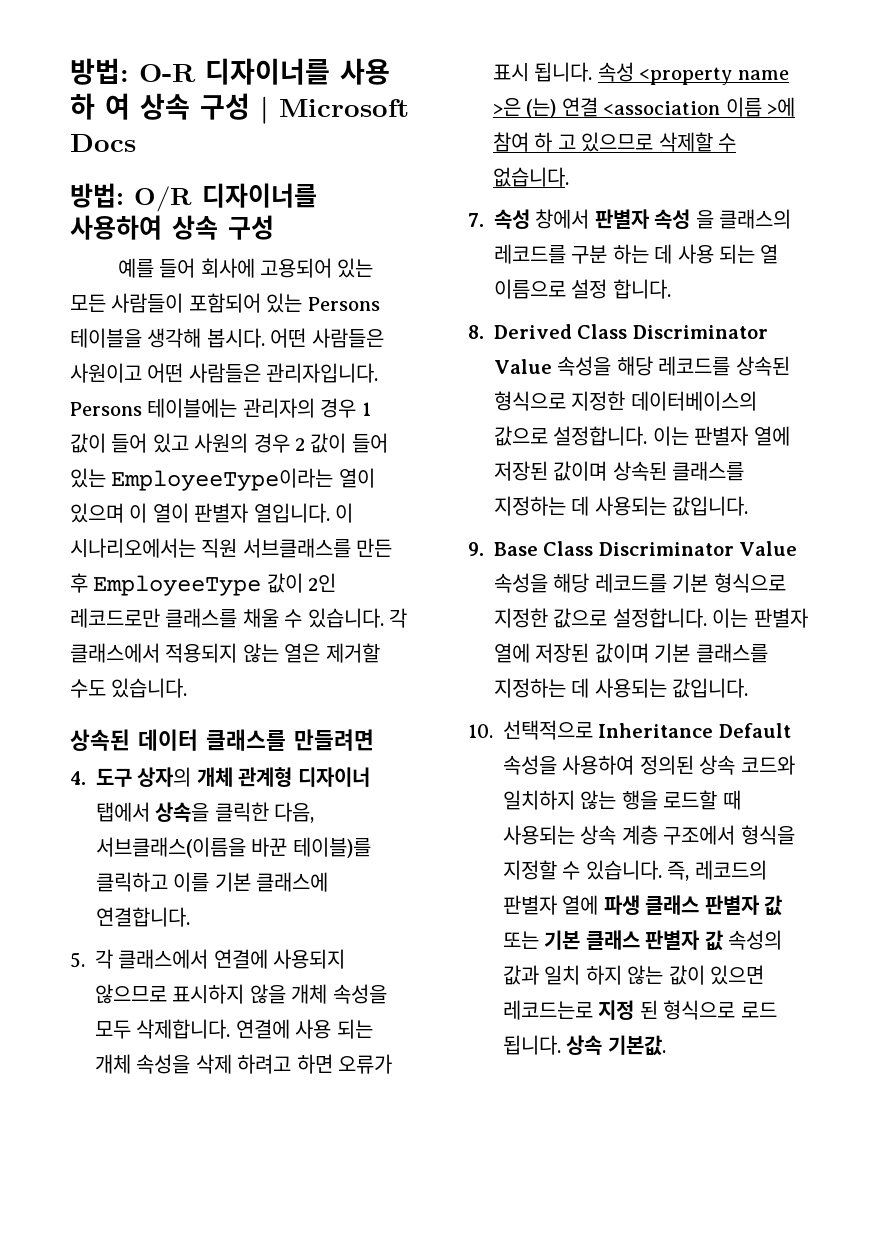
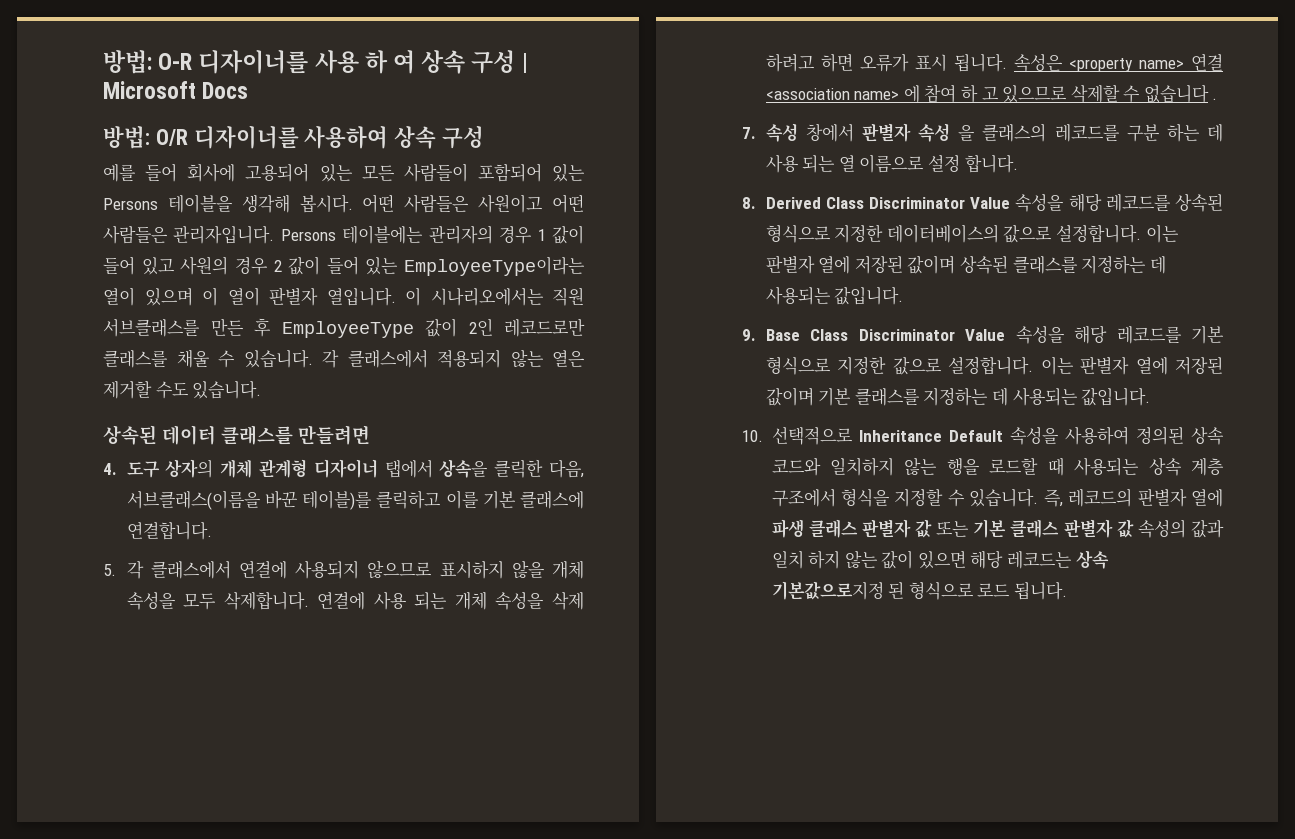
[597,62,789,85] [493,97,795,118] 속성 <property name >은 (는) 연결 <association 이름 >에 -> [1013,53,1223,72] [765,85,920,103] 속성은 <property name> 연결 <association name> 에
[493,167,569,187] 없습니다. -> [1143,85,1218,103] 없습니다 .
[503,1000,635,1020] 레코드는로 지정 -> [970,550,1109,569] [771,581,884,600] 해당 레코드는 상속 기본값으로지정
[566,1035,666,1056] 상속 기본값. -> (1067, 591) none

